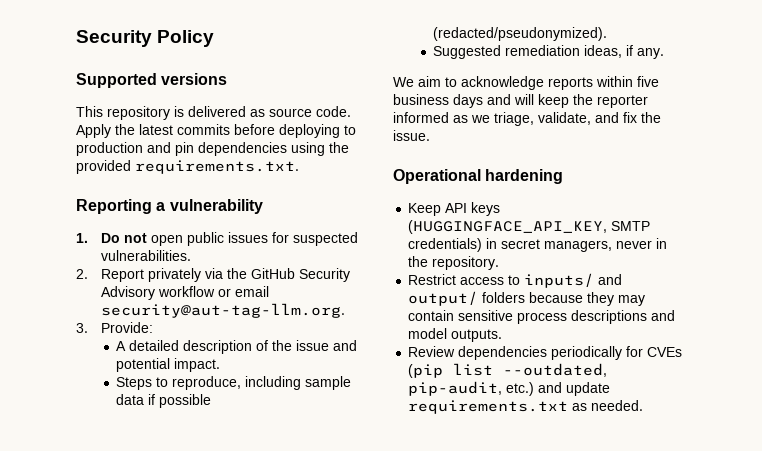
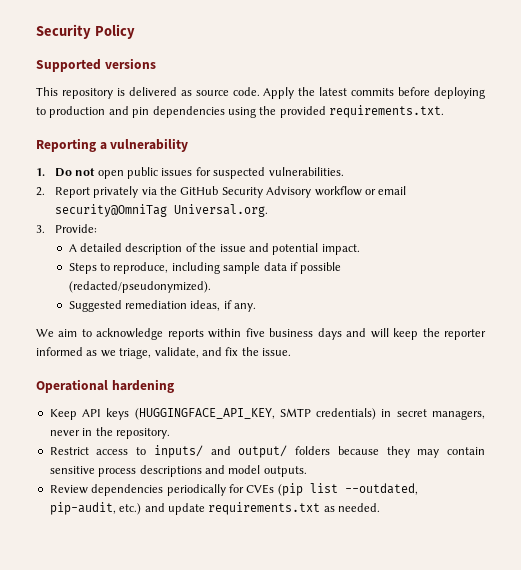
[100,303,345,318] security@aut-tag-llm.org. -> [54,204,268,217] security@OmniTag Universal.org.

